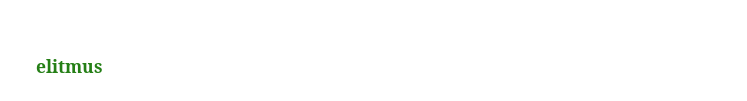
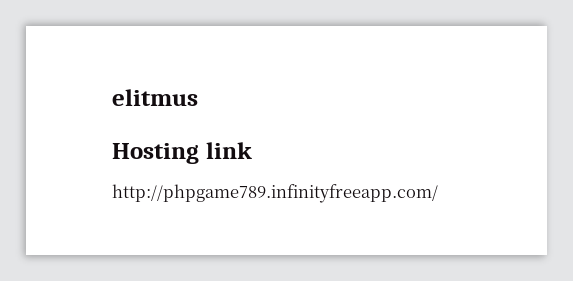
(103, 66) none -> [112,142,252,164] [112,184,438,203] // Hosting link // http://phpgame789.infinityfreeapp.com/

